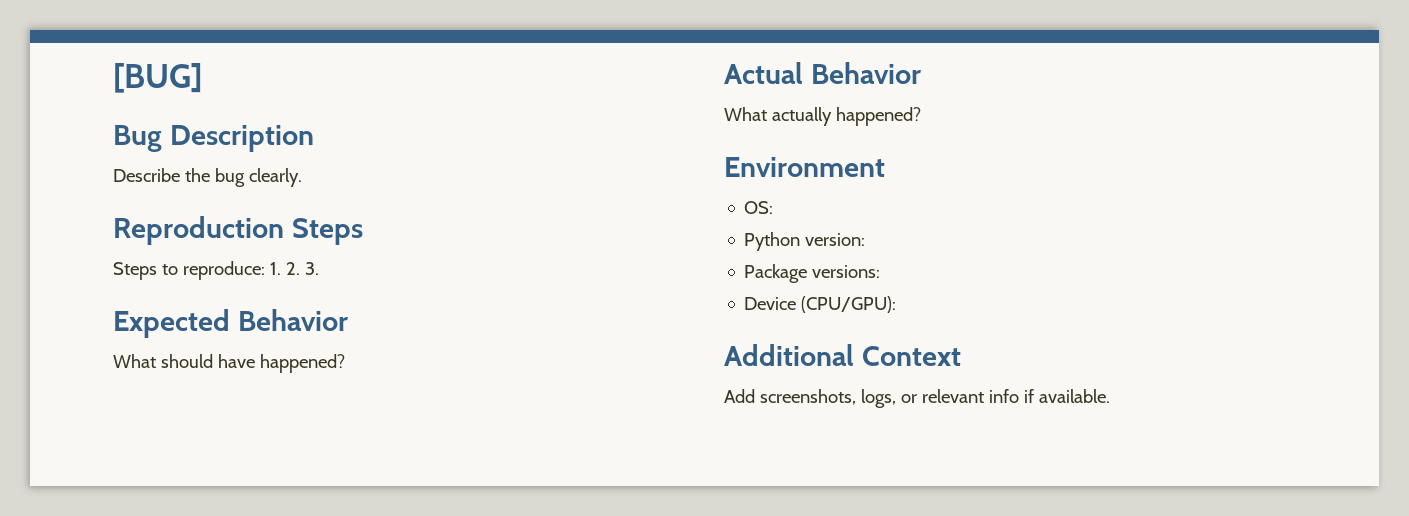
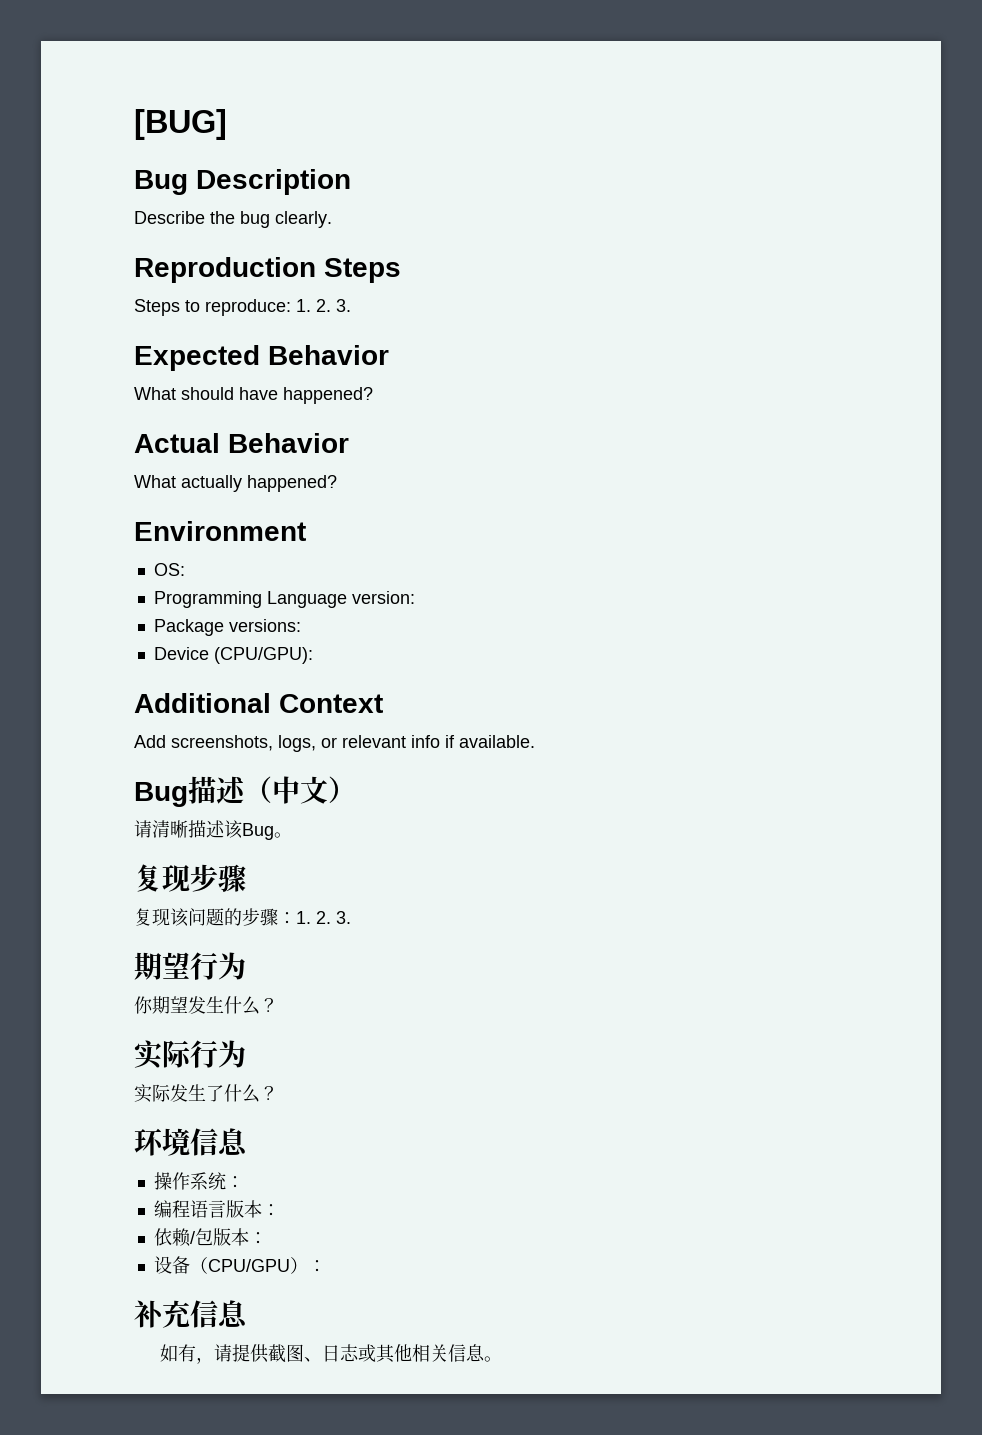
[744,232,801,251] Python -> [153,591,347,608] Programming Language
(1110, 396) none -> [134,776,356,807] [134,820,292,840] [134,864,246,892] [134,908,351,927] [134,952,246,980] [134,996,278,1015] [134,1040,246,1070] [134,1084,278,1103] [134,1128,248,1156] [153,1172,244,1190] [153,1200,280,1218] [153,1228,267,1247] [153,1256,326,1274] [134,1300,248,1328] [159,1344,502,1364] // Bug描述（中文） // 请清晰描述该Bug。 // 复现步骤 // 复现该问题的步骤：1. 2. 3. // 期望行为 // 你期望发生什么？ // 实际行为 // 实际发生了什么？ // 环境信息 // 操作系统： // 编程语言版本： // 依赖/包版本： // 设备（CPU/GPU）： // 补充信息 // 如有，请提供截图、日志或其他相关信息。

